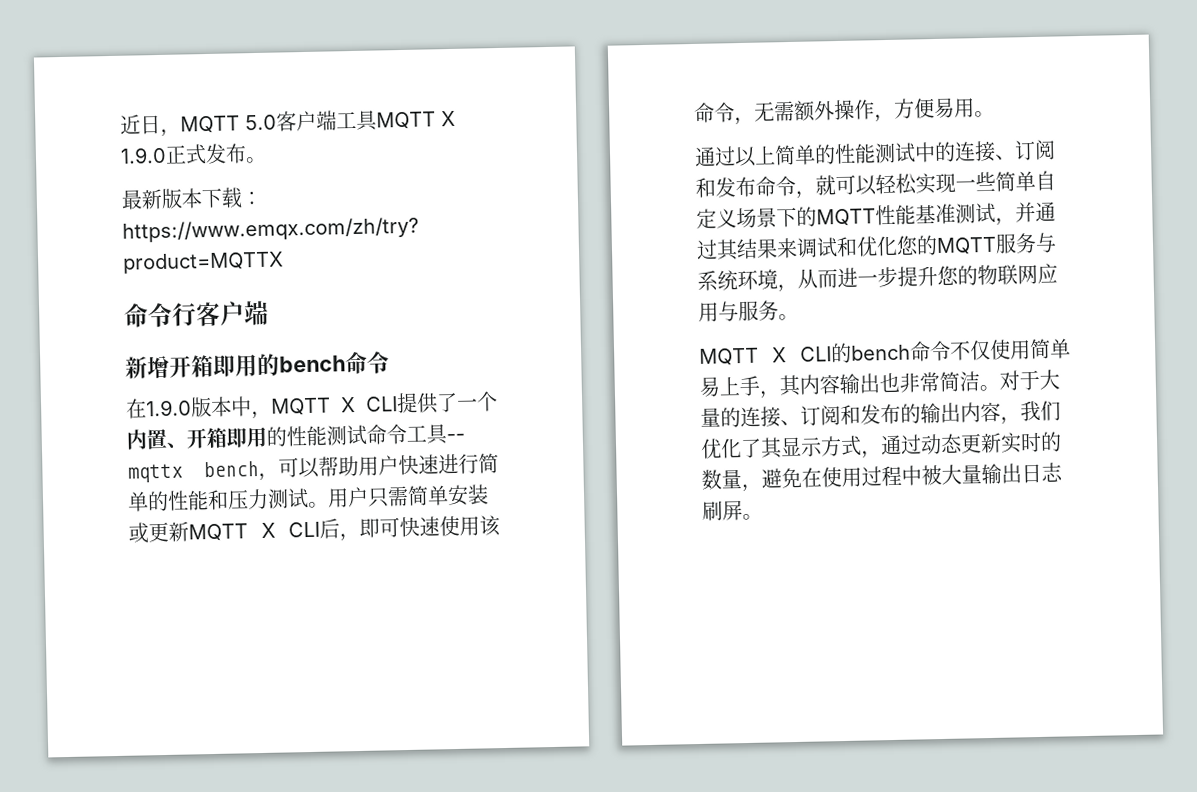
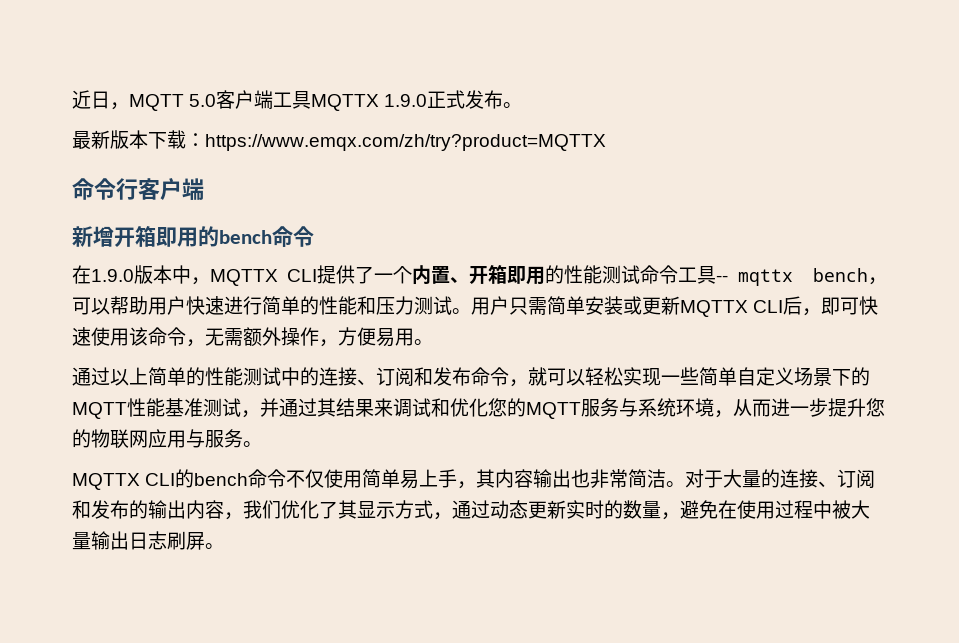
[376,110,456,130] MQTT X -> [311,94,380,111] MQTTX
[270,397,356,416] MQTT X -> [210,269,278,286] MQTTX
[188,522,276,542] MQTT X -> [680,300,748,317] MQTTX
[699,347,787,366] MQTT X -> [72,473,140,490] MQTTX

